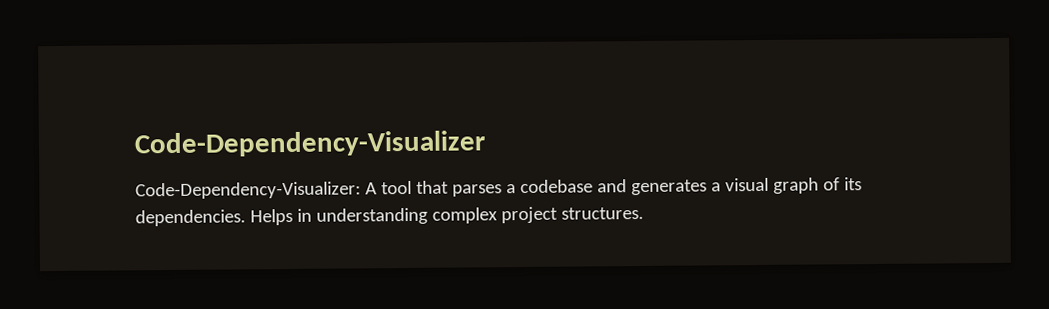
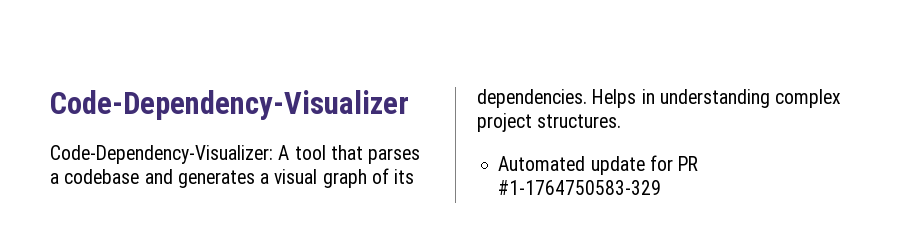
(644, 213) none -> [498,155,699,175] [498,180,662,195] // Automated update for PR #1-1764750583-329

